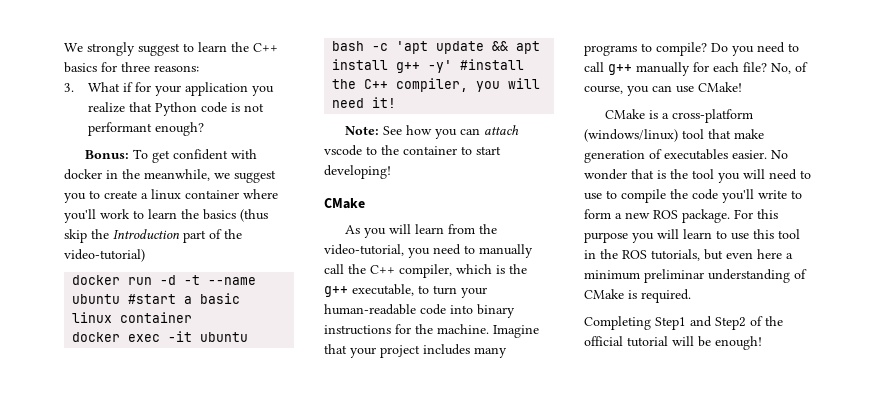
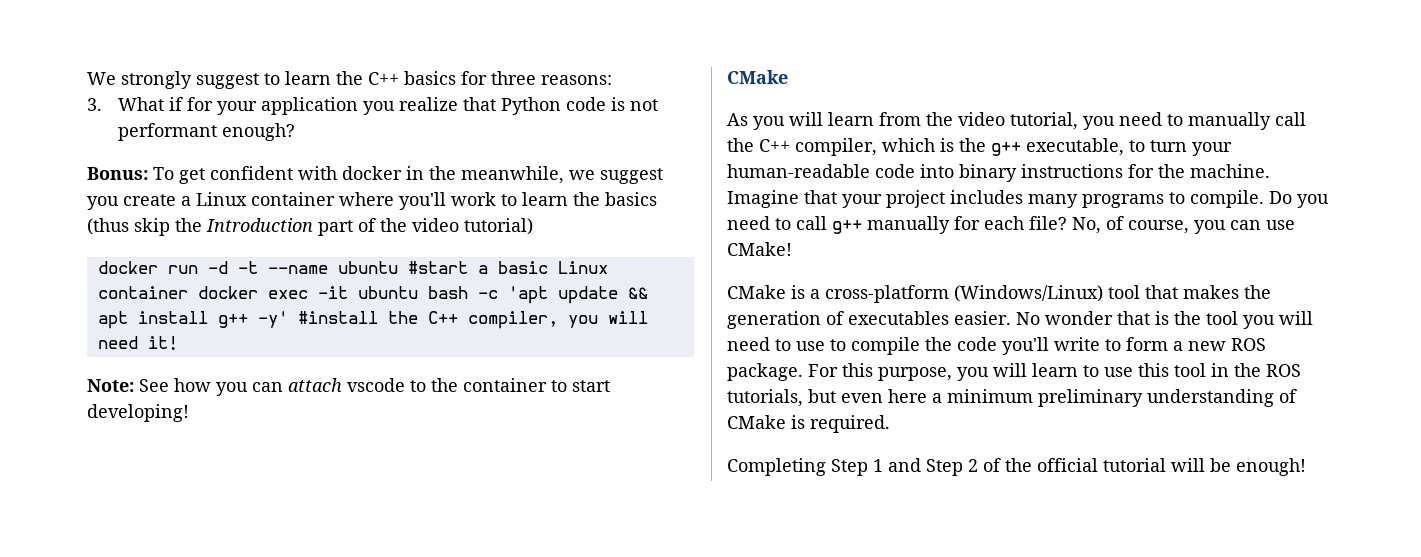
[89,190,100,199] to -> (119, 203) none
[151,189,181,200] linux -> [196,192,247,206] Linux
[64,249,145,262] video-tutorial) -> [412,218,533,235] video tutorial)
[72,312,193,323] linux container // -> [557,261,608,274] [97,286,188,299] Linux container
[324,244,404,256] video-tutorial, -> [958,112,1078,130] video tutorial,
[656,42,707,56] compile? -> [1190,190,1264,208] compile.
[584,129,678,142] (windows/linux) -> [954,285,1103,302] (Windows/Linux)
[734,129,764,139] make -> [1183,285,1271,299] makes the
[584,232,628,243] purpose -> [878,367,952,381] purpose,
[644,269,704,283] preliminar -> [1038,389,1143,407] preliminary
[655,316,746,330] Step1 and Step2 -> [831,458,978,476] Step 1 and Step 2

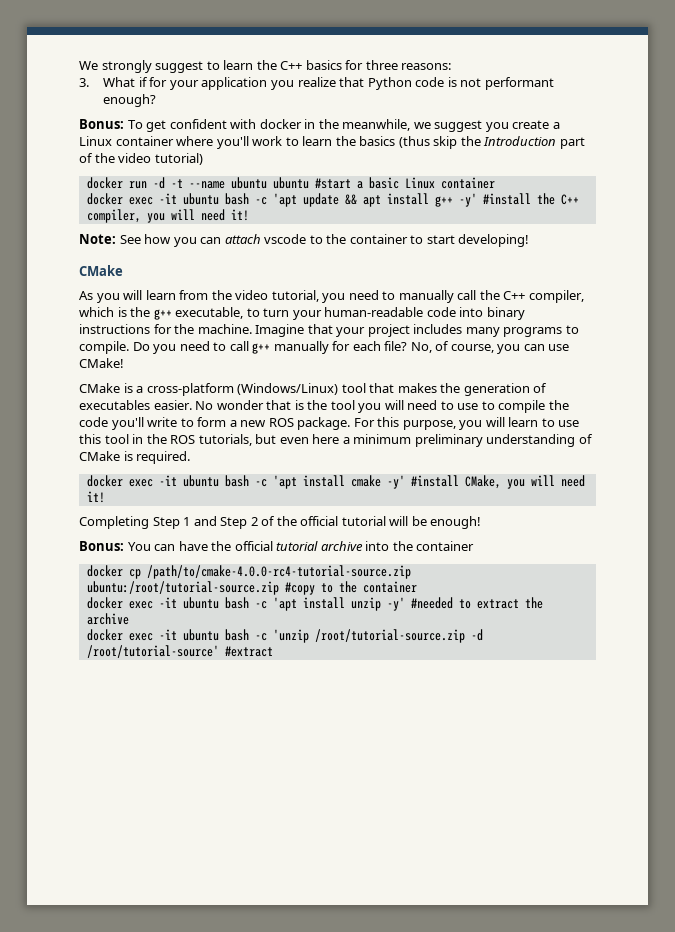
(398, 267) none -> [272,177,309,189] ubuntu
(188, 292) none -> (495, 183) //
(890, 424) none -> [86,475,585,489] [86,491,105,503] // docker exec -it ubuntu bash -c 'apt install cmake -y' #install CMake, you will need it!
(1306, 467) none -> [79,541,475,551] [86,565,411,579] [86,581,417,595] [86,597,543,611] [86,613,129,625] [86,629,483,643] [86,645,273,658] // Bonus: You can have the official tutorial archive into the container // docker cp /path/to/cmake-4.0.0-rc4-tutorial-source.zip ubuntu:/root/tutorial-source.zip #copy to the container // docker exec -it ubuntu bash -c 'apt install unzip -y' #needed to extract the archive // docker exec -it ubuntu bash -c 'unzip /root/tutorial-source.zip -d /root/tutorial-source' #extract

